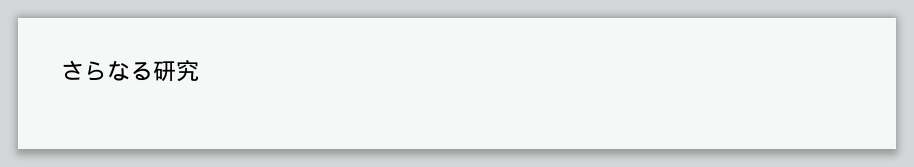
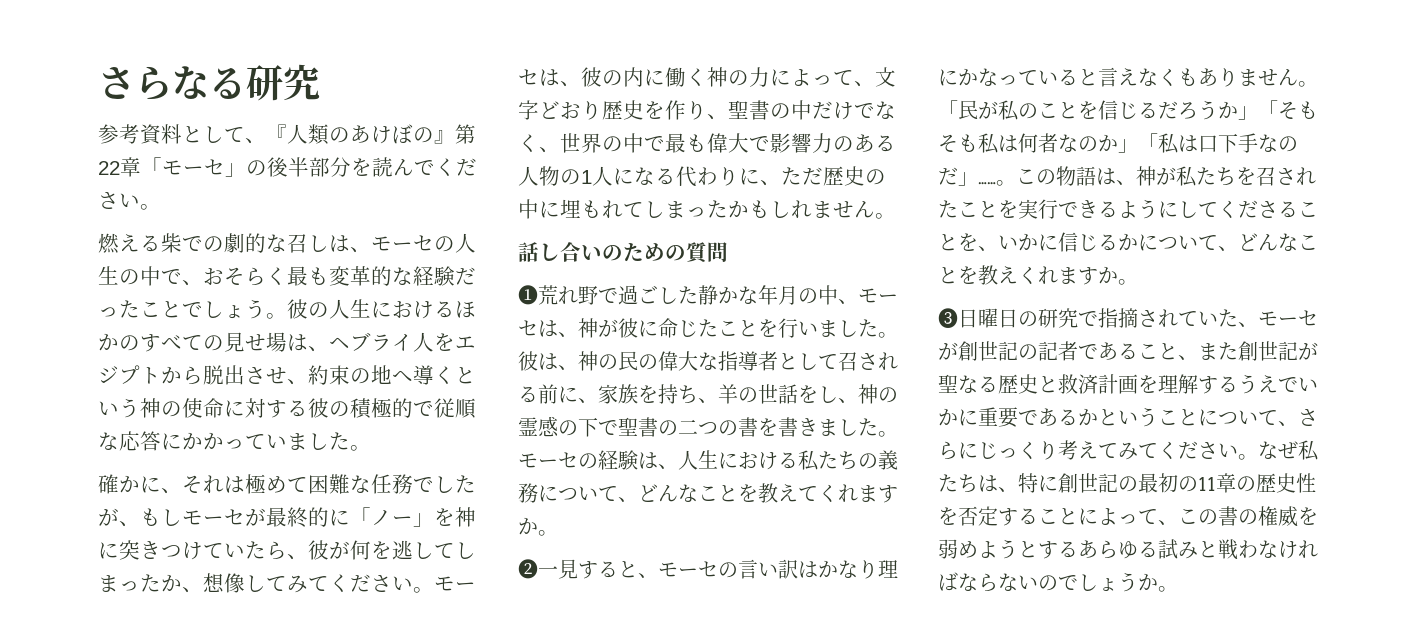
(199, 71) none -> [98,124,476,145] [98,157,477,177] [98,192,161,210] [98,233,476,254] [98,266,476,286] [98,299,476,319] [98,332,476,352] [98,365,476,385] [98,398,476,419] [98,431,371,451] [98,474,476,494] [98,507,476,528] [98,540,476,560] [98,573,476,593] [518,67,896,87] [518,100,896,120] [518,133,896,153] [518,166,886,187] [518,199,896,219] [518,242,728,264] [518,285,898,305] [518,318,898,338] [518,351,898,371] [518,384,898,404] [518,416,898,437] [518,450,898,471] [518,483,898,503] [518,517,558,536] [518,559,898,579] [938,67,1318,87] [938,100,1318,121] [938,133,1298,154] [938,166,1316,187] [938,199,1318,219] [938,232,1318,252] [938,265,1138,285] [938,308,1318,328] [938,341,1318,361] [938,374,1318,394] [938,407,1318,428] [938,440,1319,461] [938,473,1316,493] [938,506,1318,527] [938,539,1318,560] [938,572,1178,592] // 参考資料として、『人類のあけぼの』第22章「モーセ」の後半部分を読んでください。 // 燃える柴での劇的な召しは、モーセの人生の中で、おそらく最も変革的な経験だったことでしょう。彼の人生におけるほかのすべての見せ場は、ヘブライ人をエジプトから脱出させ、約束の地へ導くという神の使命に対する彼の積極的で従順な応答にかかっていました。 // 確かに、それは極めて困難な任務でしたが、もしモーセが最終的に「ノー」を神に突きつけていたら、彼が何を逃してしまったか、想像してみてください。モーセは、彼の内に働く神の力によって、文字どおり歴史を作り、聖書の中だけでなく、世界の中で最も偉大で影響力のある人物の1人になる代わりに、ただ歴史の中に埋もれてしまったかもしれません。 // 話し合いのための質問 // ❶荒れ野で過ごした静かな年月の中、モーセは、神が彼に命じたことを行いました。彼は、神の民の偉大な指導者として召される前に、家族を持ち、羊の世話をし、神の霊感の下で聖書の二つの書を書きました。モーセの経験は、人生における私たちの義務について、どんなことを教えてくれますか。 // ❷一見すると、モーセの言い訳はかなり理にかなっていると言えなくもありません。「民が私のことを信じるだろうか」「そもそも私は何者なのか」「私は口下手なのだ」……。この物語は、神が私たちを召されたことを実行できるようにしてくださることを、いかに信じるかについて、どんなことを教えくれますか。 // ❸日曜日の研究で指摘されていた、モーセが創世記の記者であること、また創世記が聖なる歴史と救済計画を理解するうえでいかに重要であるかということについて、さらにじっくり考えてみてください。なぜ私たちは、特に創世記の最初の11章の歴史性を否定することによって、この書の権威を弱めようとするあらゆる試みと戦わなければならないのでしょうか。

